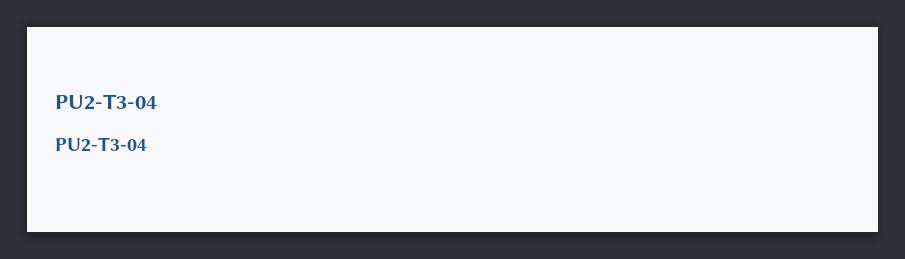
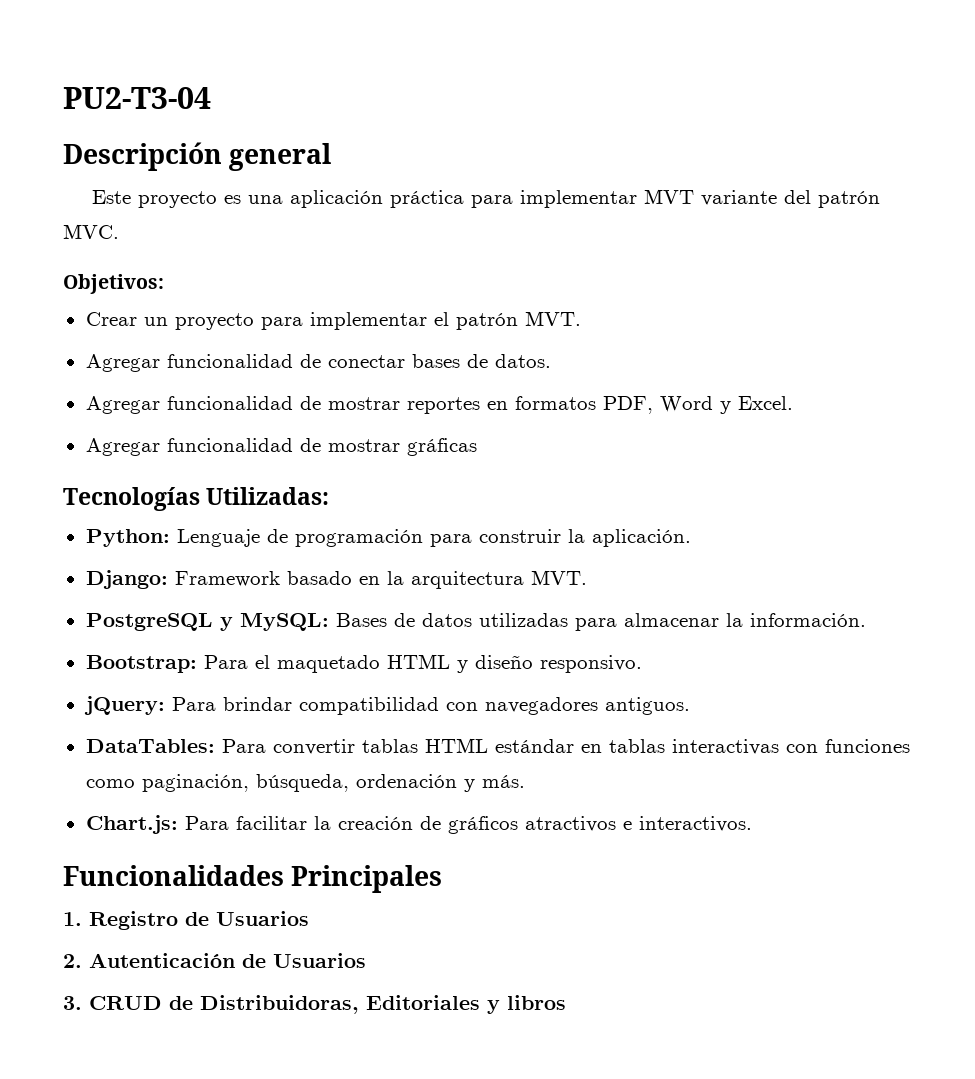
[55,137,147,152] PU2-T3-04 -> [63,142,332,171] [91,189,880,208] [63,224,119,239] [63,274,164,294] [85,311,581,330] [85,354,551,372] [85,396,793,414] [85,438,477,456] [63,487,330,511] [85,529,691,547] [85,570,587,589] [85,613,866,631] [85,654,642,673] [83,696,690,715] [85,738,910,755] [85,774,525,792] [85,815,752,834] [63,865,443,893] [63,911,309,930] [63,953,366,968] [63,995,566,1014] Descripción general // Este proyecto es una aplicación práctica para implementar MVT variante del patrón MVC. // Objetivos: // Crear un proyecto para implementar el patrón MVT. // Agregar funcionalidad de conectar bases de datos. // Agregar funcionalidad de mostrar reportes en formatos PDF, Word y Excel. // Agregar funcionalidad de mostrar gráficas // Tecnologías Utilizadas: // Python: Lenguaje de programación para construir la aplicación. // Django: Framework basado en la arquitectura MVT. // PostgreSQL y MySQL: Bases de datos utilizadas para almacenar la información. // Bootstrap: Para el maquetado HTML y diseño responsivo. // jQuery: Para brindar compatibilidad con navegadores antiguos. // DataTables: Para convertir tablas HTML estándar en tablas interactivas con funciones como paginación, búsqueda, ordenación y más. // Chart.js: Para facilitar la creación de gráficos atractivos e interactivos. // Funcionalidades Principales // 1. Registro de Usuarios // 2. Autenticación de Usuarios // 3. CRUD de Distribuidoras, Editoriales y libros

